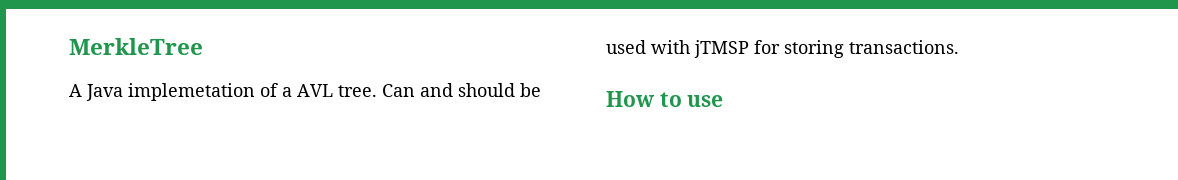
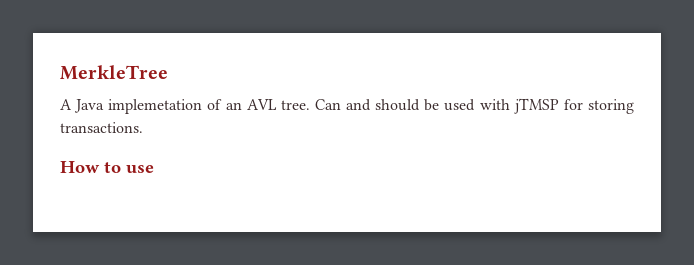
[282,87,292,97] a -> [225,102,242,110] an

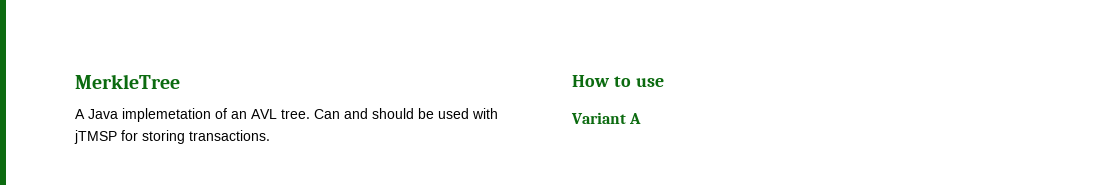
(154, 169) none -> [571,112,642,124] // Variant A

